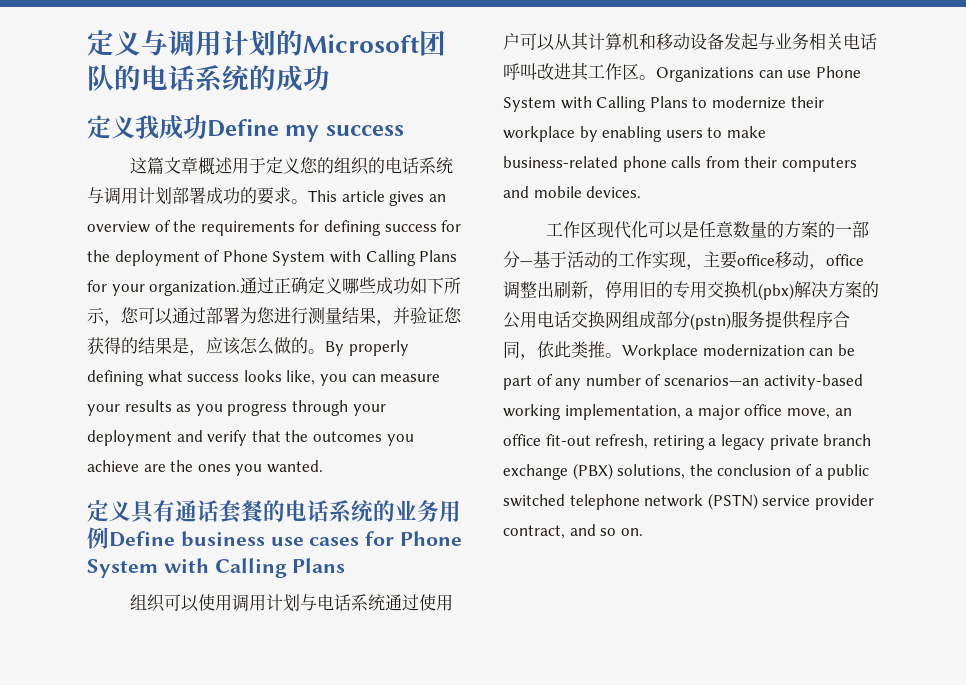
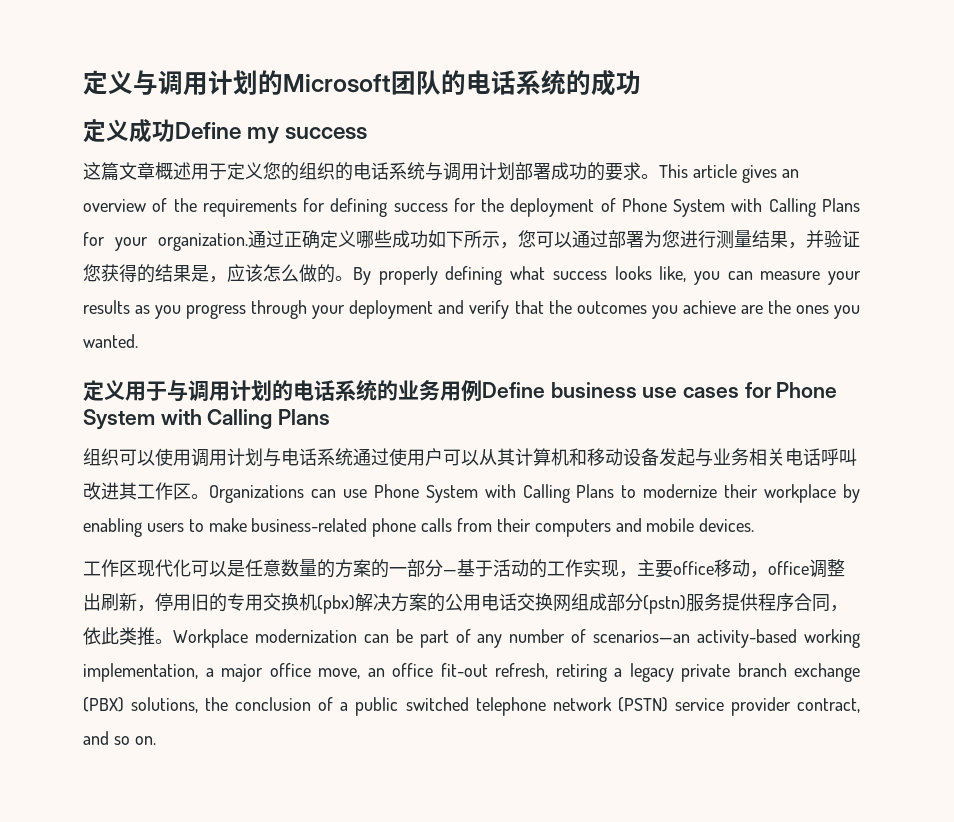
[135,115,159,139] 我 -> (129, 130) none
[131,500,263,524] 具有通话套餐 -> [125,380,272,402] 用于与调用计划

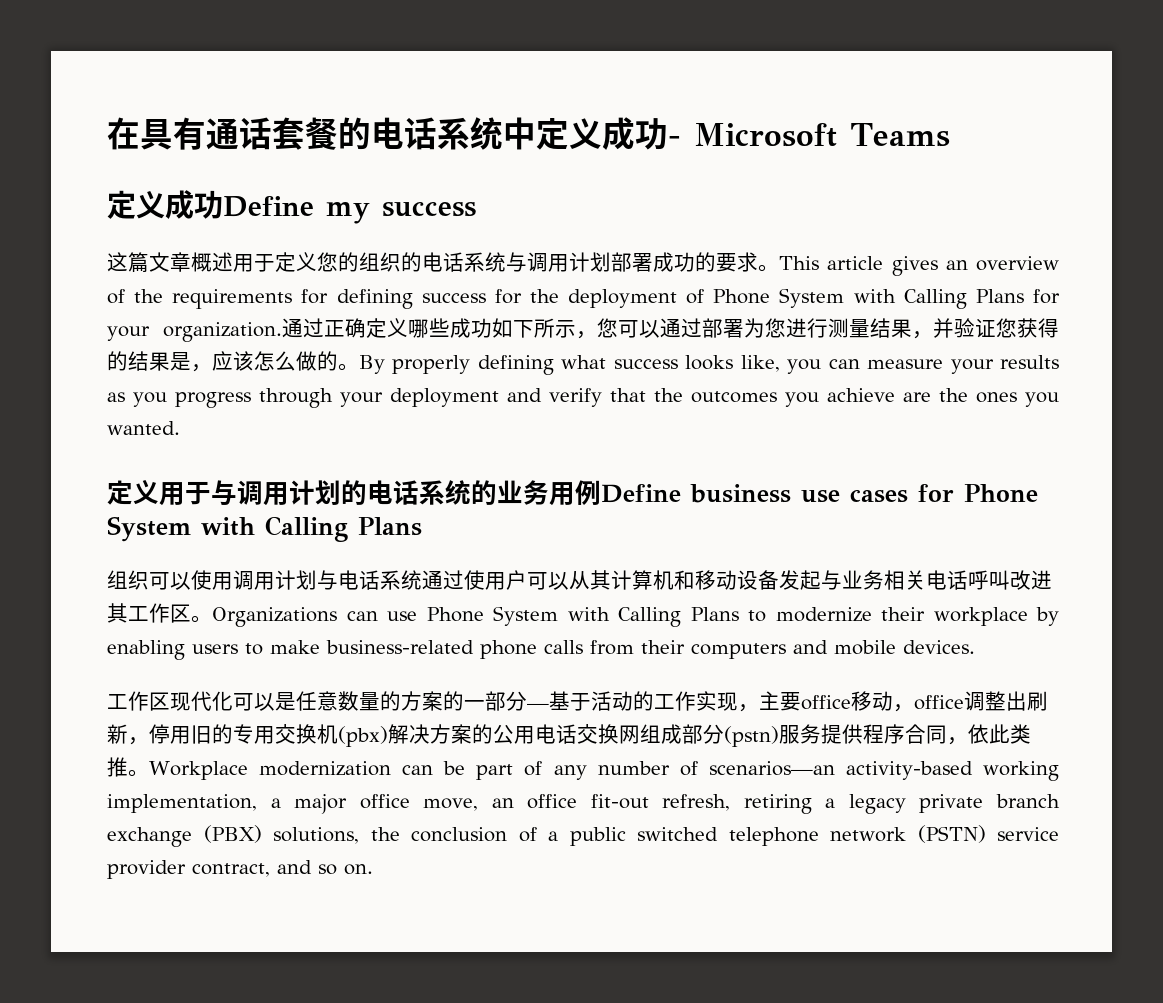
[83,70,641,96] 定义与调用计划的Microsoft团队的电话系统的成功 -> [107,117,950,150] 在具有通话套餐的电话系统中定义成功- Microsoft Teams

